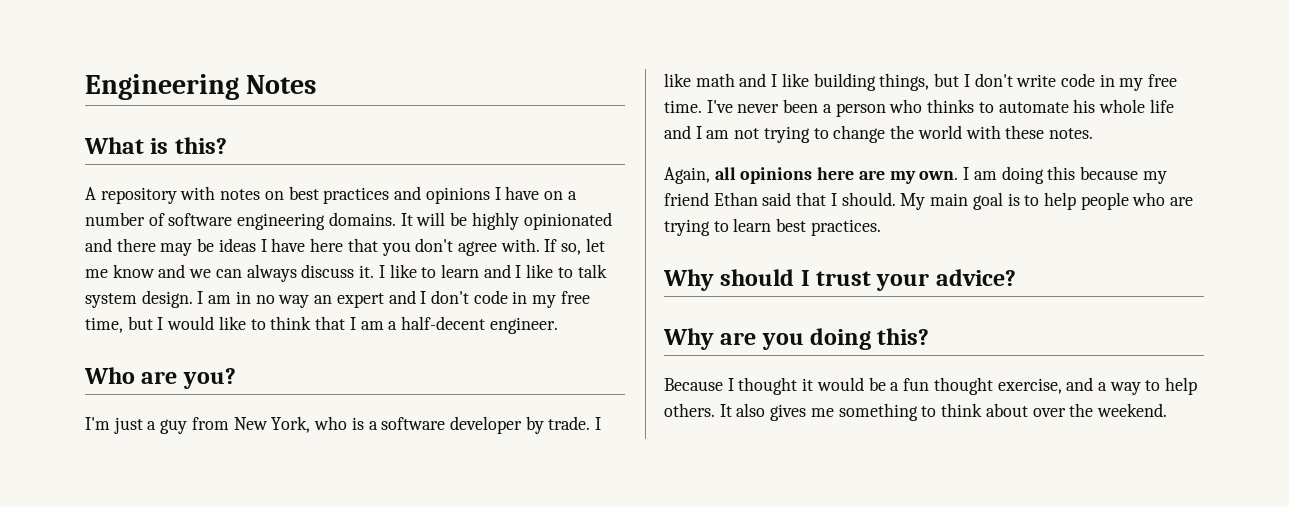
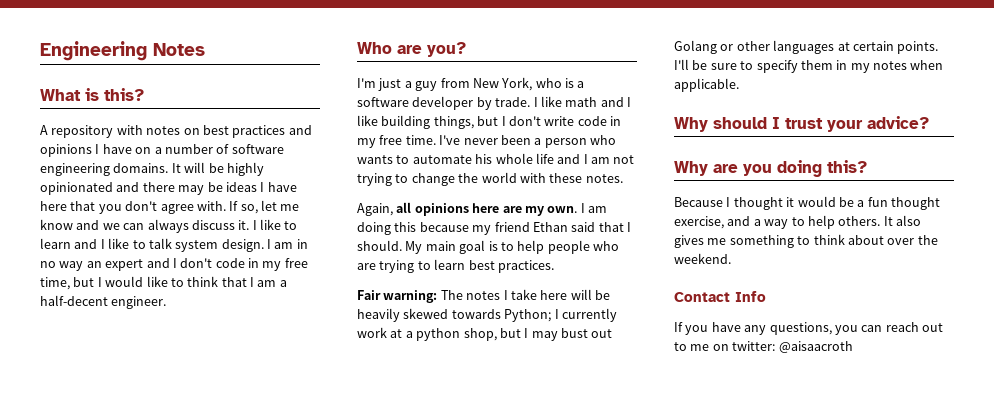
[927,99,975,113] thinks -> [357,155,393,164] wants
(881, 227) none -> [357,289,610,303] [357,308,617,322] [357,327,613,341] [674,40,939,54] [674,59,944,73] [674,78,739,92] // Fair warning: The notes I take here will be heavily skewed towards Python; I currently work at a python shop, but I may bust out Golang or other languages at certain points. I'll be sure to specify them in my notes when applicable.
(1167, 410) none -> [674,291,766,302] [674,322,943,335] [674,341,853,353] // Contact Info // If you have any questions, you can reach out to me on twitter: @aisaacroth

